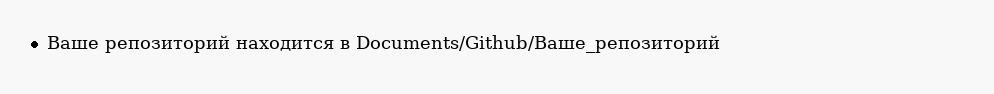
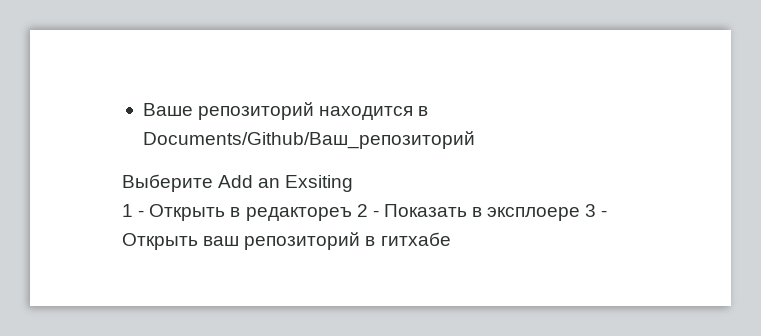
[355,35,720,53] Documents/Github/Ваше_репозиторий -> [142,131,475,149] [122,174,354,192] [122,204,608,221] [122,232,451,250] Documents/Github/Ваш_репозиторий // Выберите Add an Exsiting // 1 - Открыть в редактореъ 2 - Показать в эксплоере 3 - Открыть ваш репозиторий в гитхабе

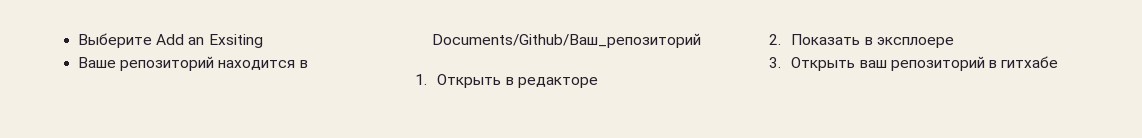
(142, 109) none -> [78,33,263,48] Выберите Add an Exsiting //
[122,174,354,192] [122,204,379,221] Выберите Add an Exsiting // 1 - Открыть в редактореъ 2 - -> [415,74,598,88] [769,34,781,45] 1. Открыть в редакторе // 2.
[585,204,608,217] 3 - -> [769,57,781,68] // 3.

